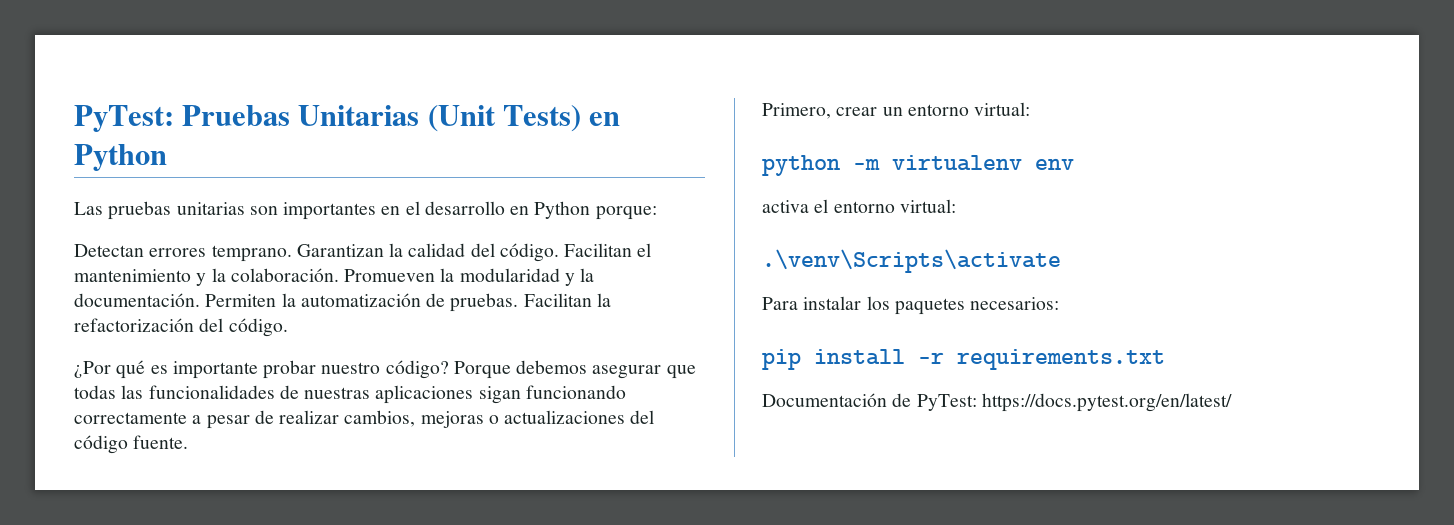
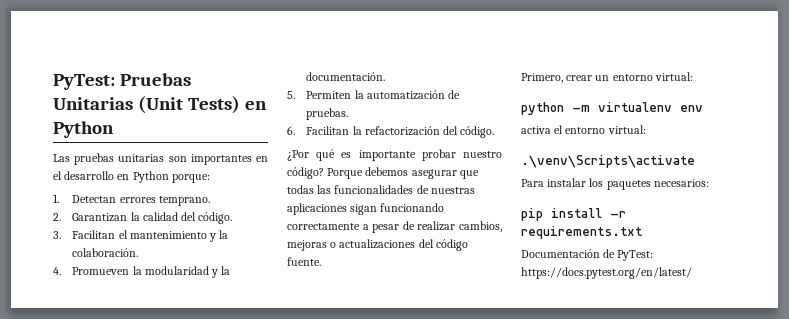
(657, 213) none -> [53,194,59,203] 1.
(292, 253) none -> [53,213,61,221] // 2.
(559, 252) none -> [53,231,61,239] // 3.
(339, 275) none -> [53,267,61,275] // 4.
(200, 300) none -> [287,91,295,99] // 5.
(519, 302) none -> [287,126,295,135] // 6.

